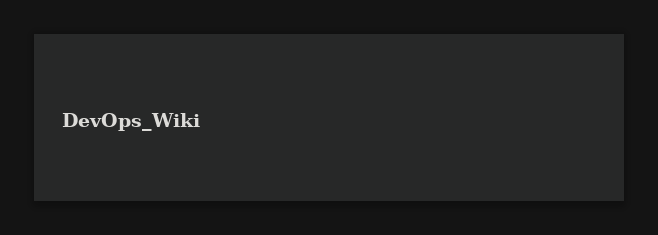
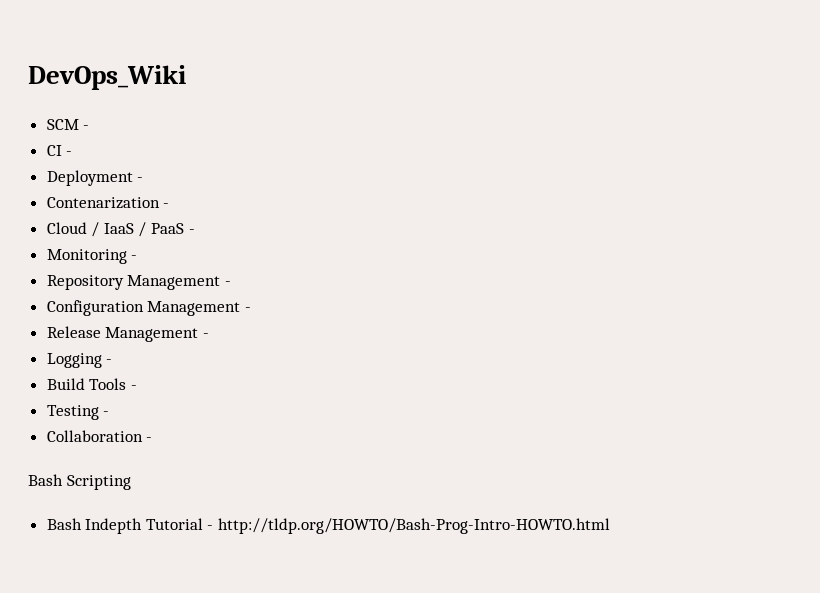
(200, 122) none -> [46,119,90,130] [46,145,73,156] [46,170,144,186] [46,197,170,209] [46,222,195,237] [46,249,138,264] [46,275,231,290] [46,300,251,316] [46,326,209,342] [46,353,113,368] [46,378,137,390] [46,405,110,420] [46,430,153,442] [28,474,131,490] [46,518,611,534] // SCM - // CI - // Deployment - // Contenarization - // Cloud / IaaS / PaaS - // Monitoring - // Repository Management - // Configuration Management - // Release Management - // Logging - // Build Tools - // Testing - // Collaboration - // Bash Scripting // Bash Indepth Tutorial - http://tldp.org/HOWTO/Bash-Prog-Intro-HOWTO.html

